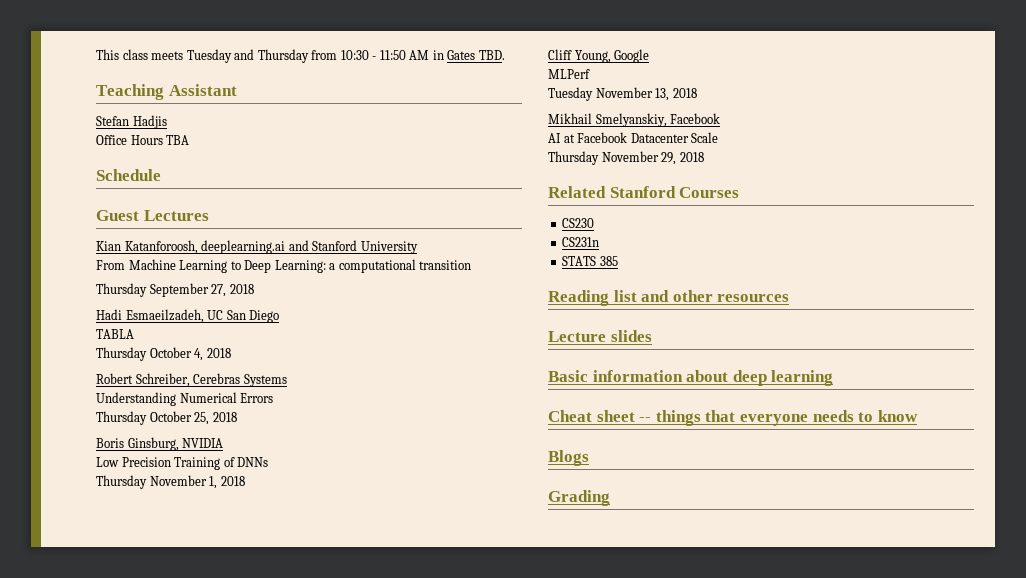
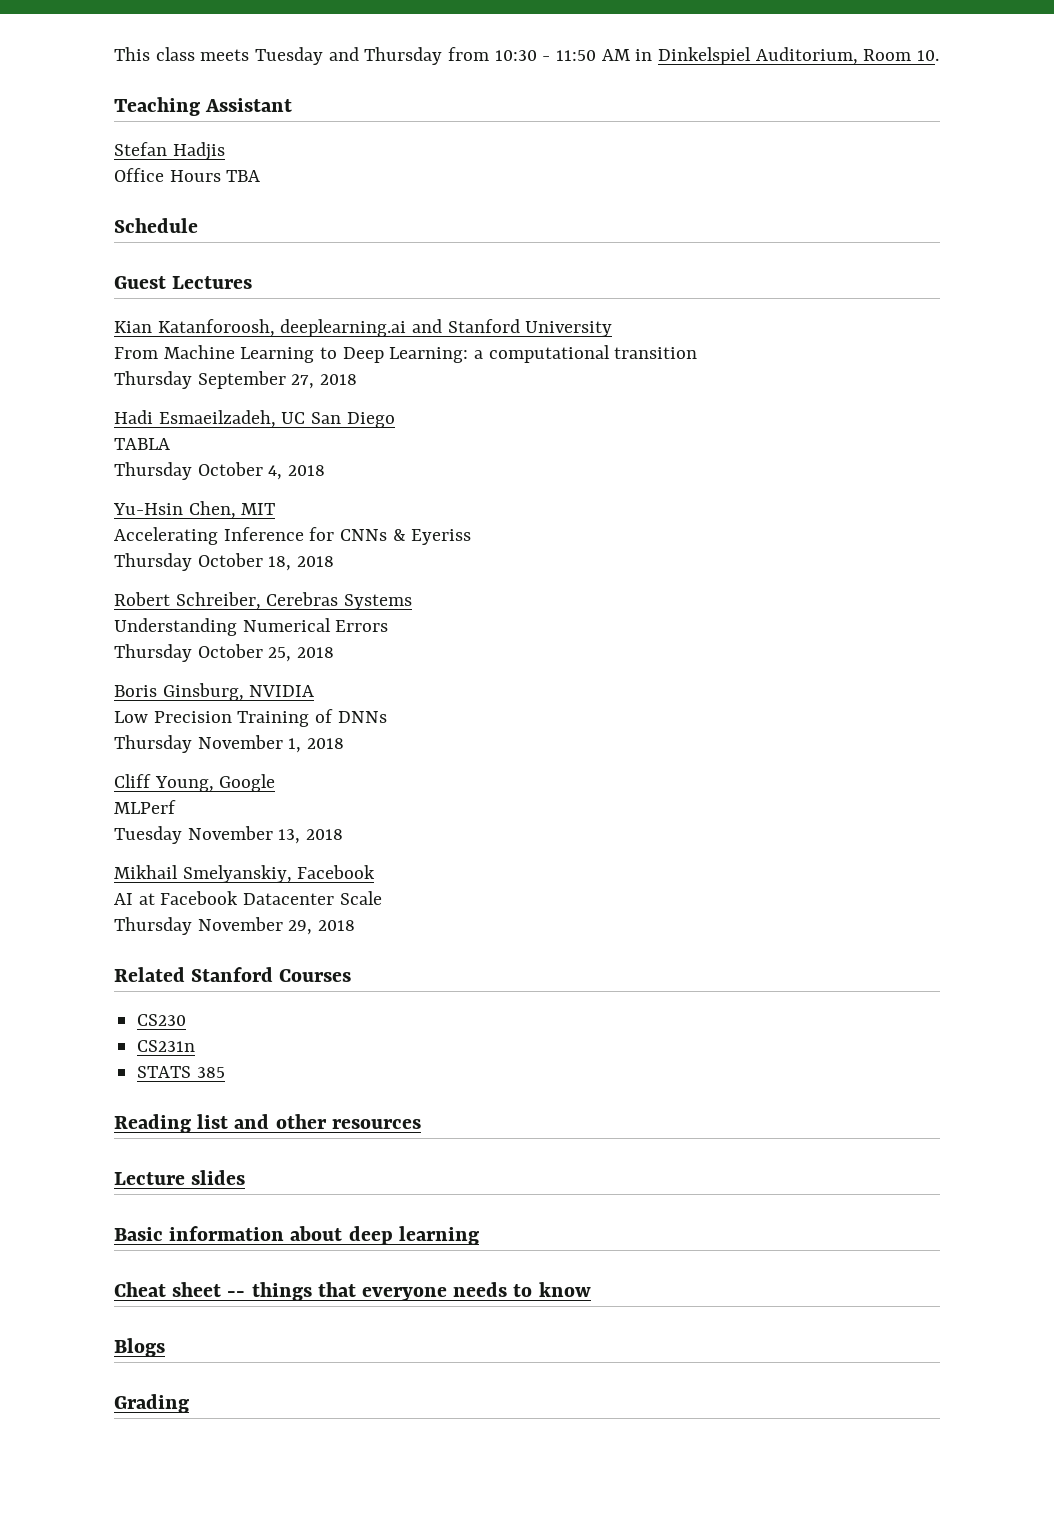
[447,50,505,60] Gates TBD. -> [658,47,940,65] Dinkelspiel Auditorium, Room 10.
(231, 353) none -> [113,501,276,519] [114,527,472,545] [114,553,335,571] // Yu-Hsin Chen, MIT // Accelerating Inference for CNNs & Eyeriss // Thursday October 18, 2018

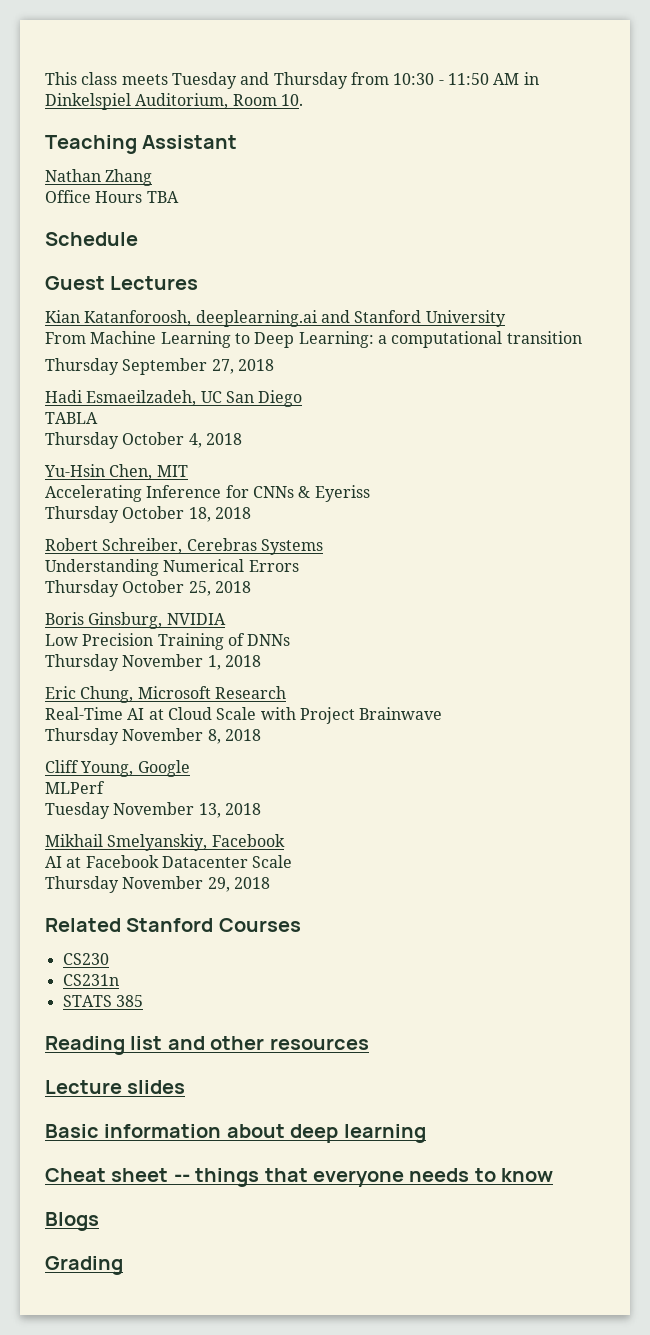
[114,142,225,161] Stefan Hadjis -> [45,169,153,186] Nathan Zhang
(345, 743) none -> [45,686,286,703] [45,707,443,724] [45,728,261,745] // Eric Chung, Microsoft Research // Real-Time AI at Cloud Scale with Project Brainwave // Thursday November 8, 2018

